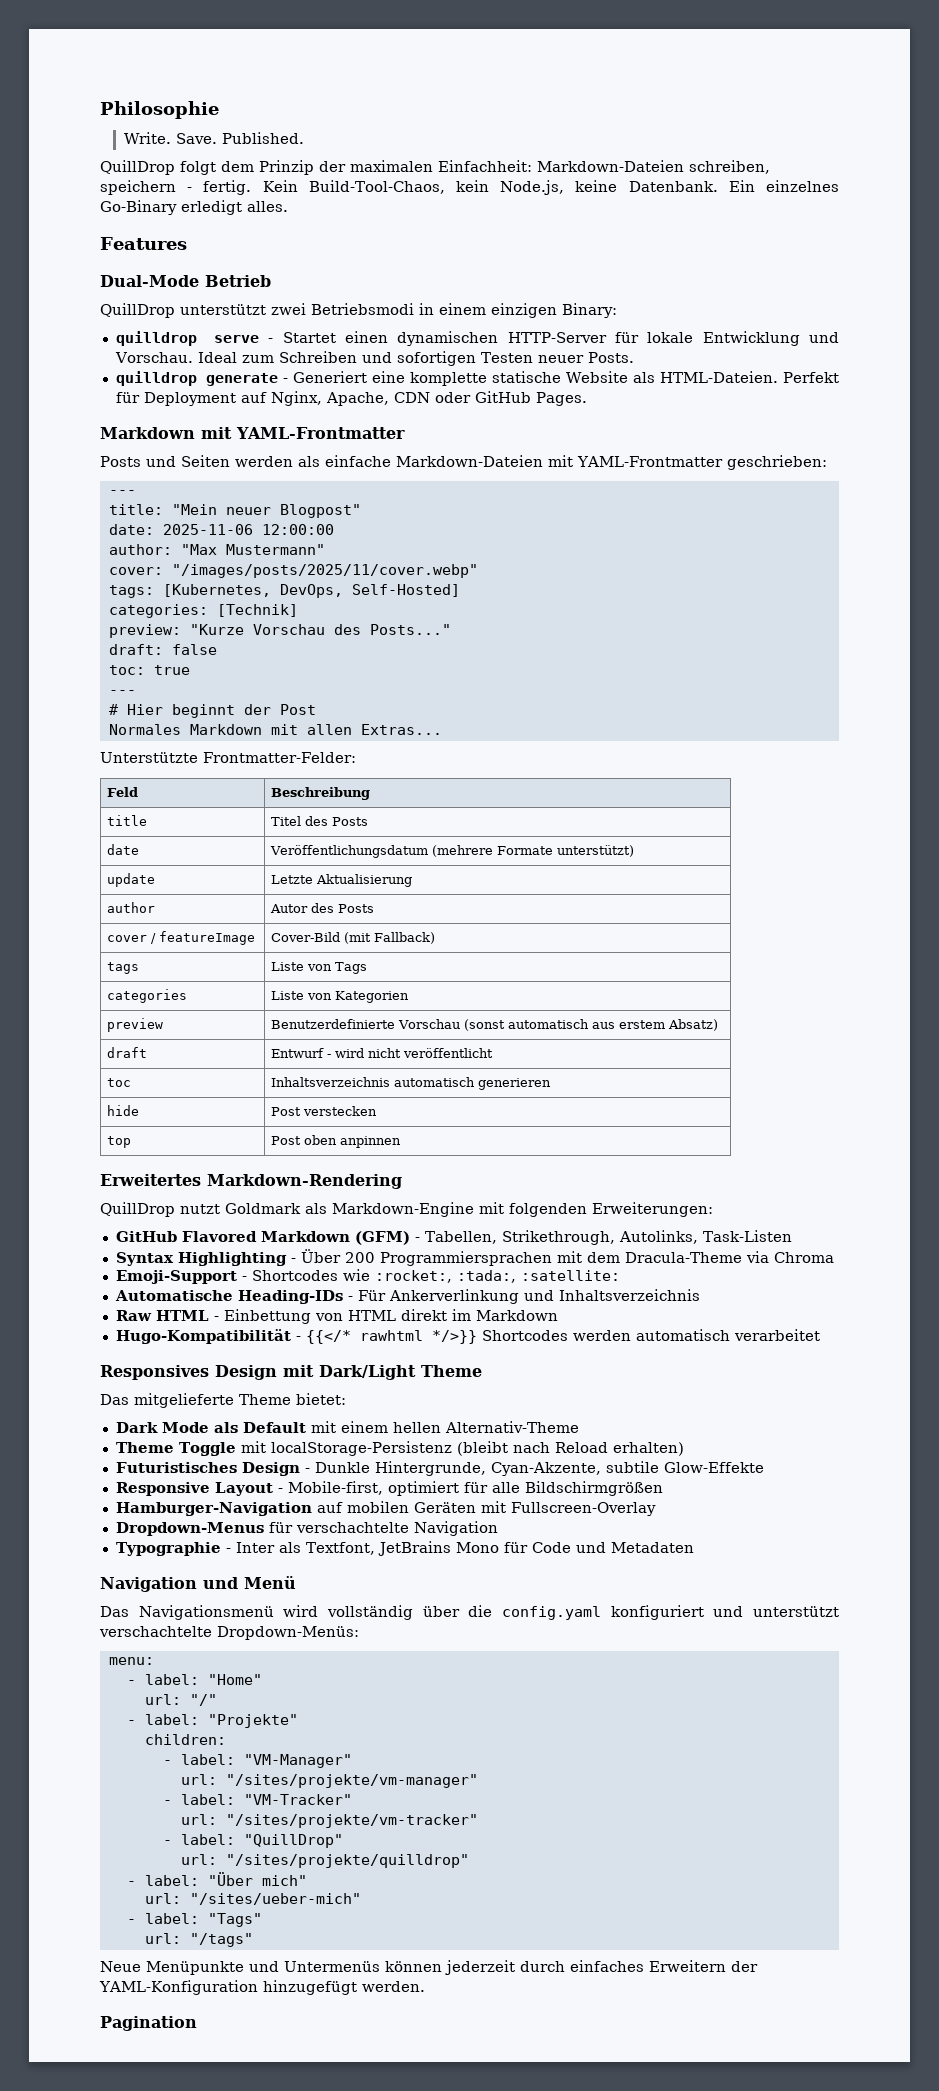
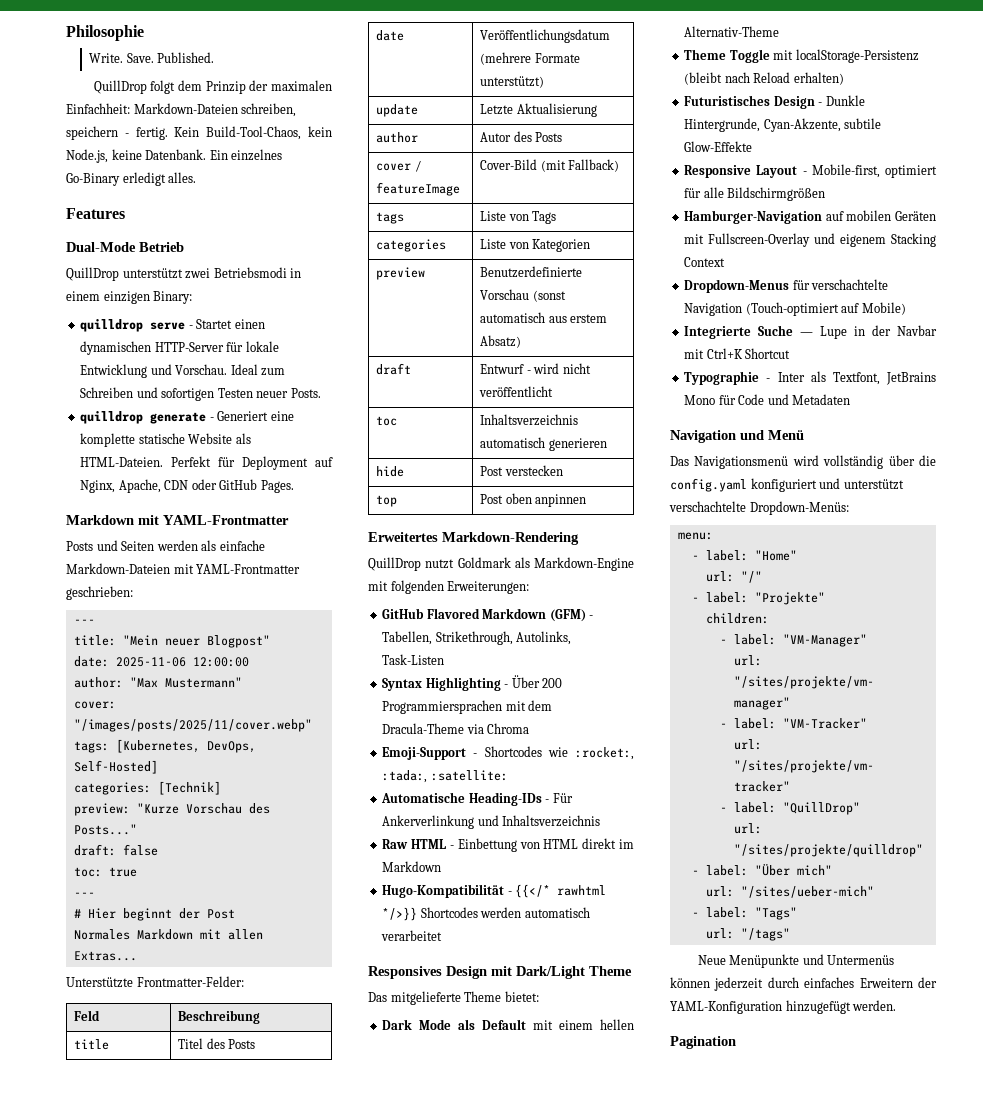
(656, 1509) none -> [814,233,936,247] [684,257,726,267] und eigenem Stacking Context
(498, 1528) none -> [745,302,906,316] [684,325,937,339] [684,348,791,359] (Touch-optimiert auf Mobile) // Integrierte Suche — Lupe in der Navbar mit Ctrl+K Shortcut

